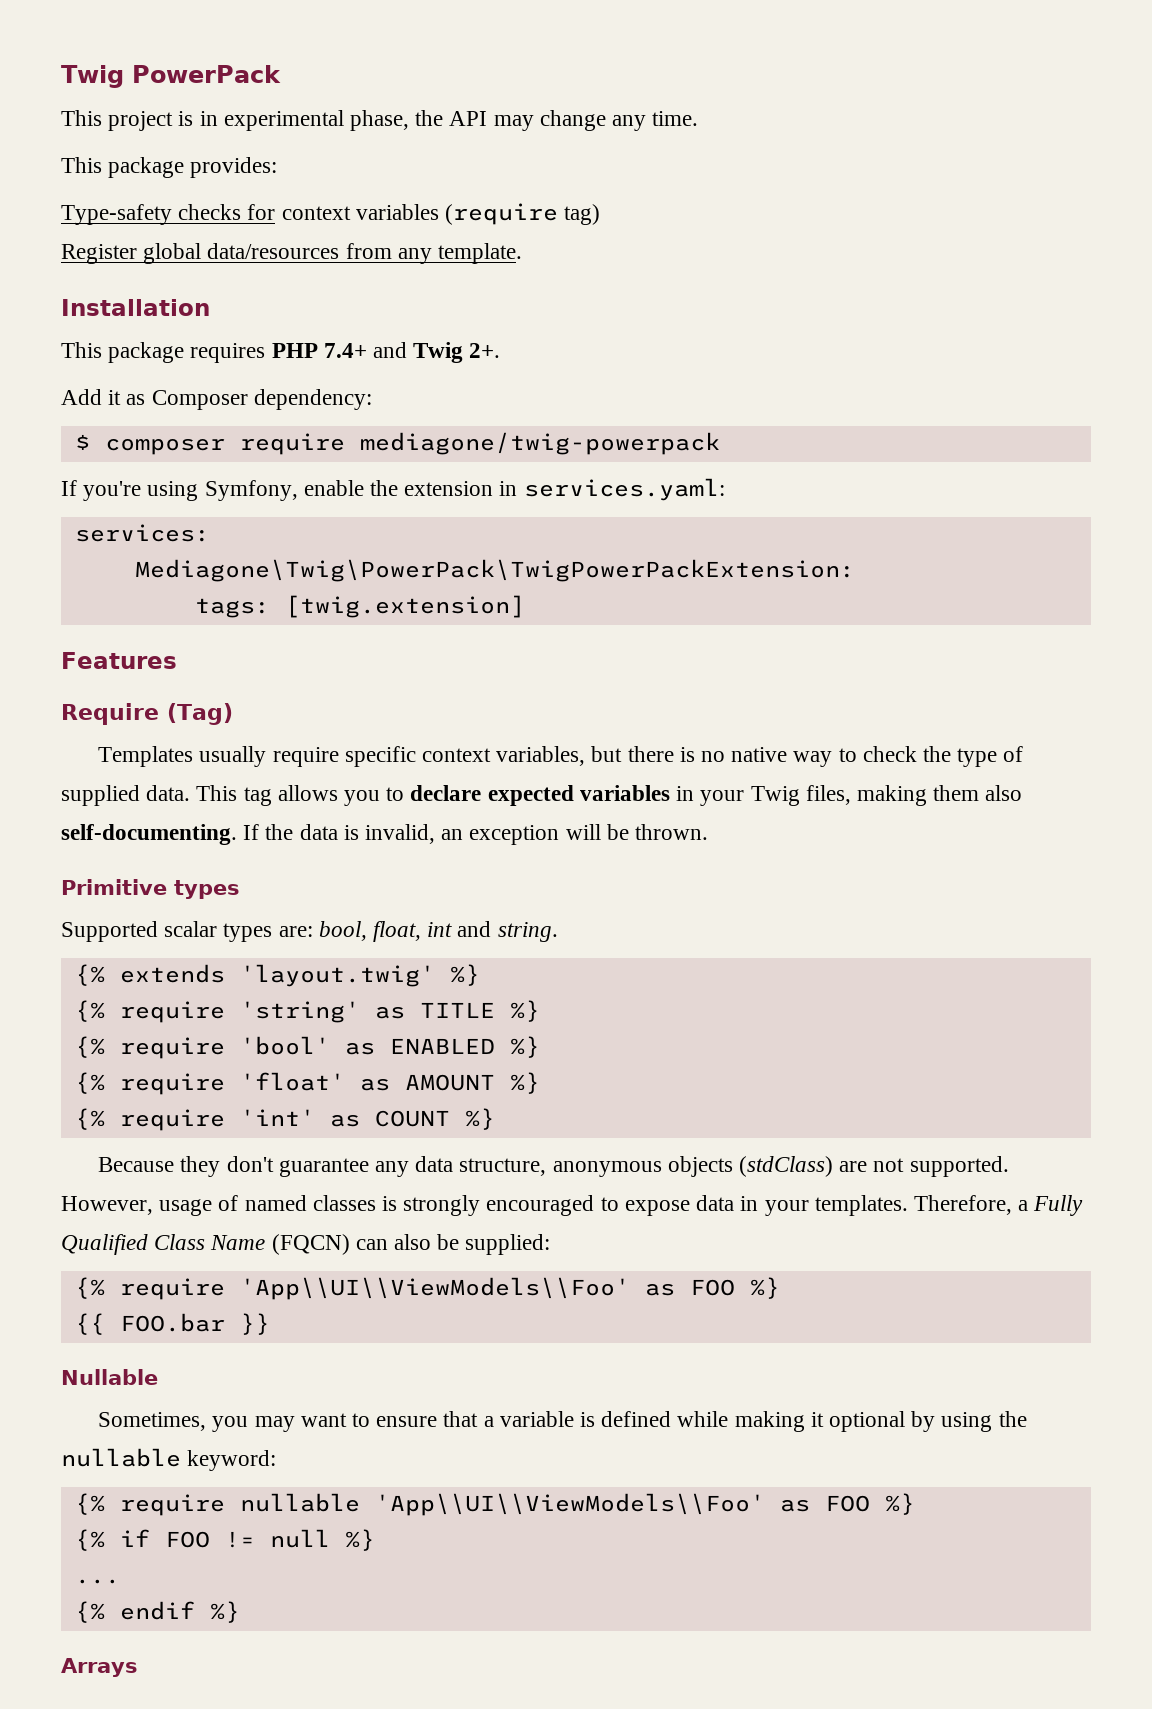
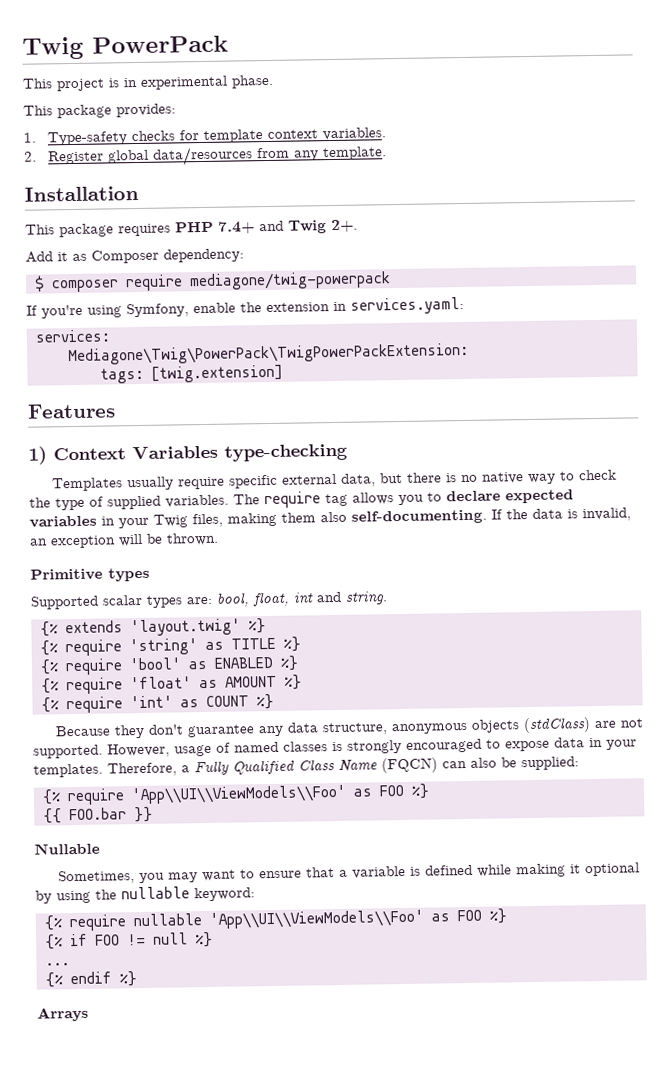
[350,110,699,131] phase, the API may change any time. -> [231,74,274,89] phase.
(278, 167) none -> [23,132,36,143] 1.
[281,203,601,225] context variables (require tag) // -> [203,127,387,143] [24,151,37,162] template context variables. // 2.
[61,703,233,725] Require (Tag) -> [28,443,348,465] 1) Context Variables type-checking
[421,746,586,766] context variables, -> [281,473,376,487] external data,
[146,785,238,801] data. This -> [165,491,321,509] variables. The require

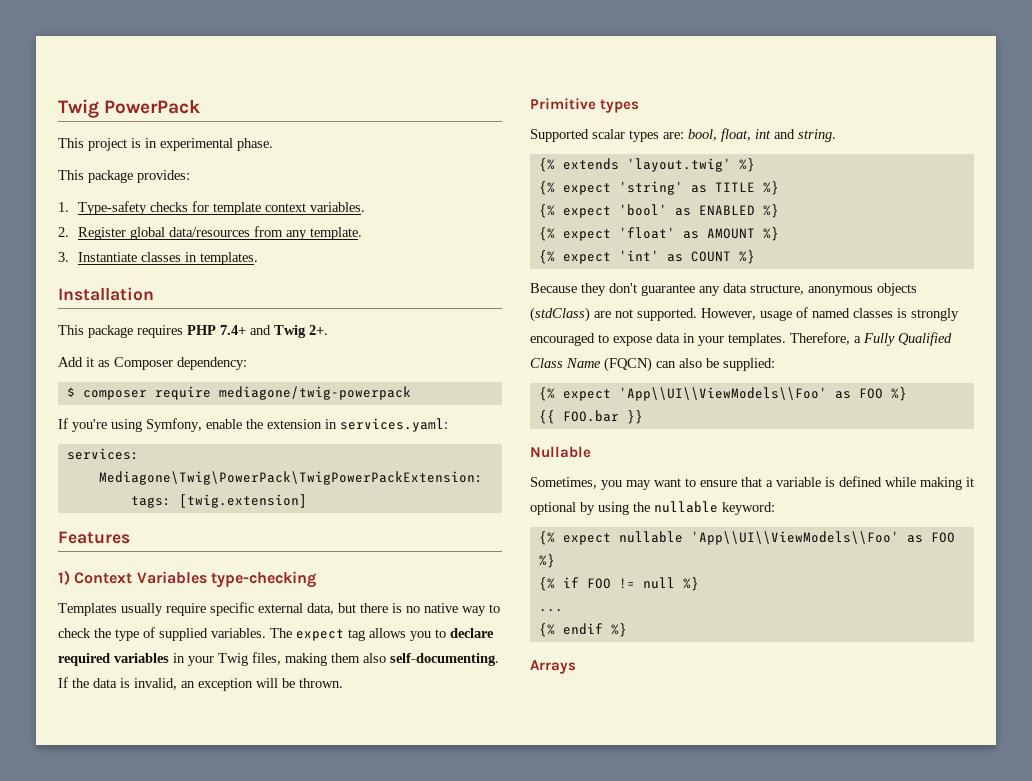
(388, 153) none -> [58,252,258,265] // 3. Instantiate classes in templates.
[264,491,321,509] require -> [296,629,344,641] expect
[505,489,574,504] expected -> [58,653,110,666] required
[65,639,122,657] require -> [562,183,611,195] expect
[65,658,123,676] require -> [562,206,611,218] expect
[66,677,123,695] require -> [562,229,611,241] expect
[66,696,123,714] require -> [562,252,611,264] expect
[67,788,125,806] require -> [562,389,611,401] expect
[69,914,127,932] require -> [562,533,611,545] expect

